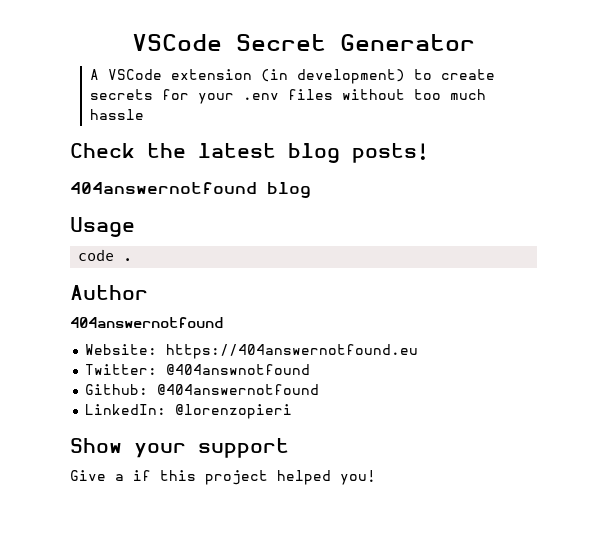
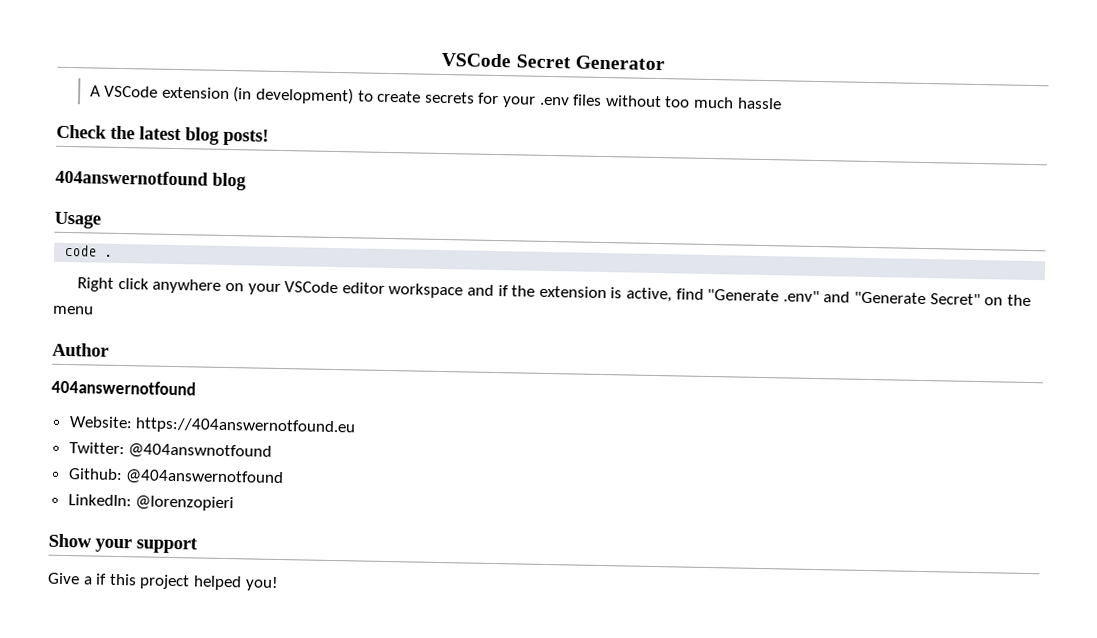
(133, 259) none -> [77,277,1031,306] [53,305,94,315] // Right click anywhere on your VSCode editor workspace and if the extension is active, find "Generate .env" and "Generate Secret" on the menu

